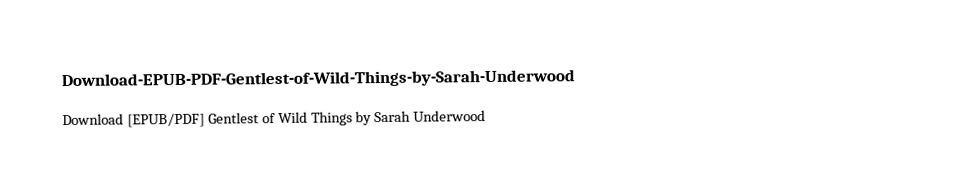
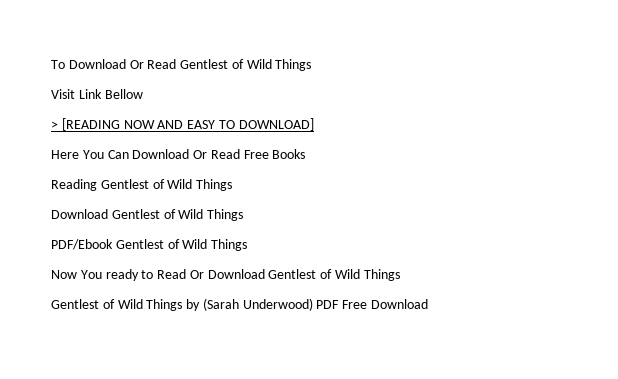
[61,69,575,90] [62,112,205,128] Download-EPUB-PDF-Gentlest-of-Wild-Things-by-Sarah-Underwood // Download [EPUB/PDF] -> [51,59,312,71] [51,89,143,99] [51,118,314,131] [51,149,306,159] [51,179,233,191] [51,209,244,221] [51,239,248,251] [51,269,400,281] To Download Or Read Gentlest of Wild Things // Visit Link Bellow // > [READING NOW AND EASY TO DOWNLOAD] // Here You Can Download Or Read Free Books // Reading Gentlest of Wild Things // Download Gentlest of Wild Things // PDF/Ebook Gentlest of Wild Things // Now You ready to Read Or Download Gentlest of Wild Things //
[374,110,487,123] Sarah Underwood -> [202,298,429,311] (Sarah Underwood) PDF Free Download

